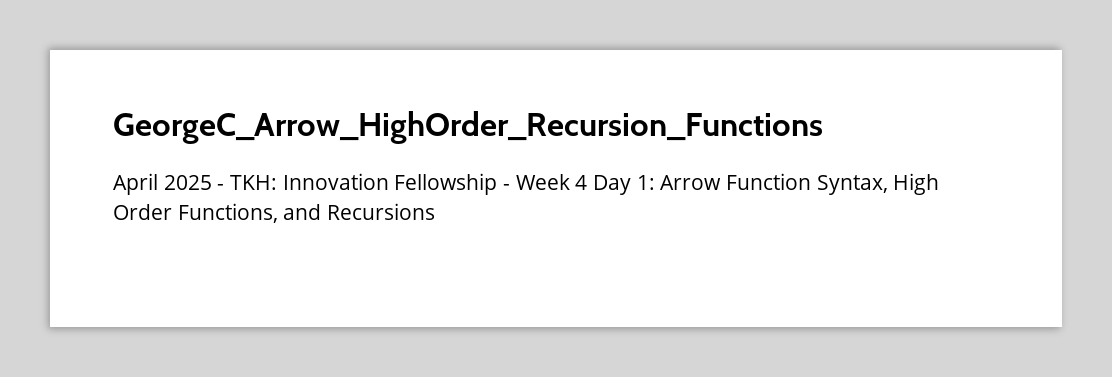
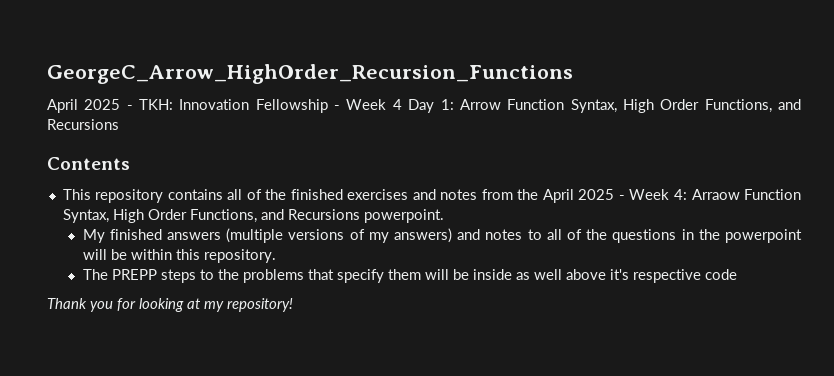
(436, 211) none -> [47,157,130,170] [62,189,801,203] [62,209,444,223] [82,228,803,243] [82,249,276,263] [82,269,737,283] [47,298,293,312] // Contents // This repository contains all of the finished exercises and notes from the April 2025 - Week 4: Arraow Function Syntax, High Order Functions, and Recursions powerpoint. // My finished answers (multiple versions of my answers) and notes to all of the questions in the powerpoint will be within this repository. // The PREPP steps to the problems that specify them will be inside as well above it's respective code // Thank you for looking at my repository!

